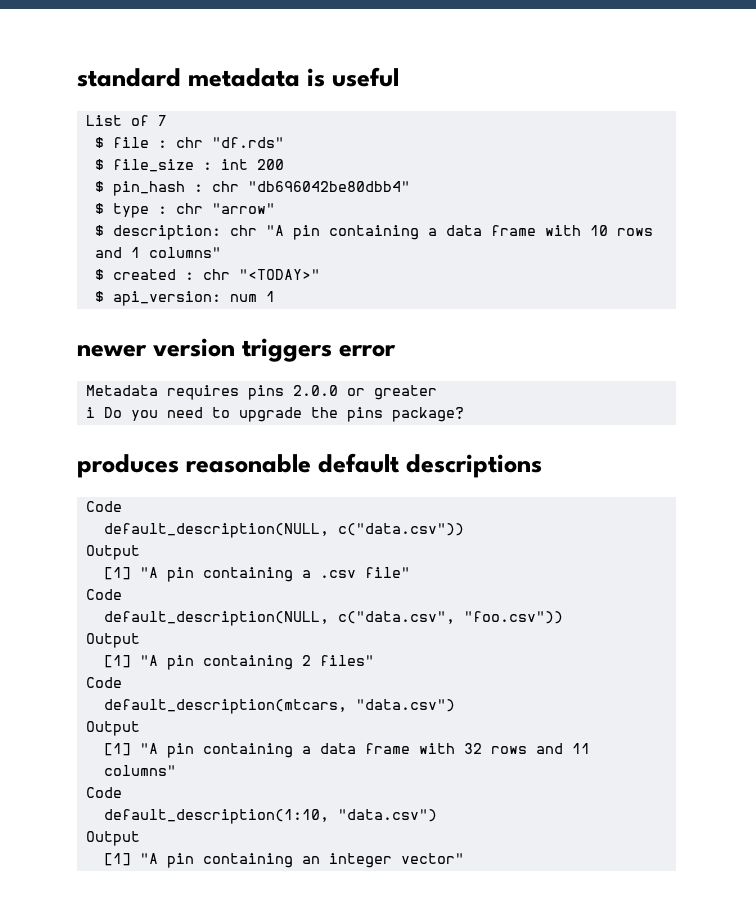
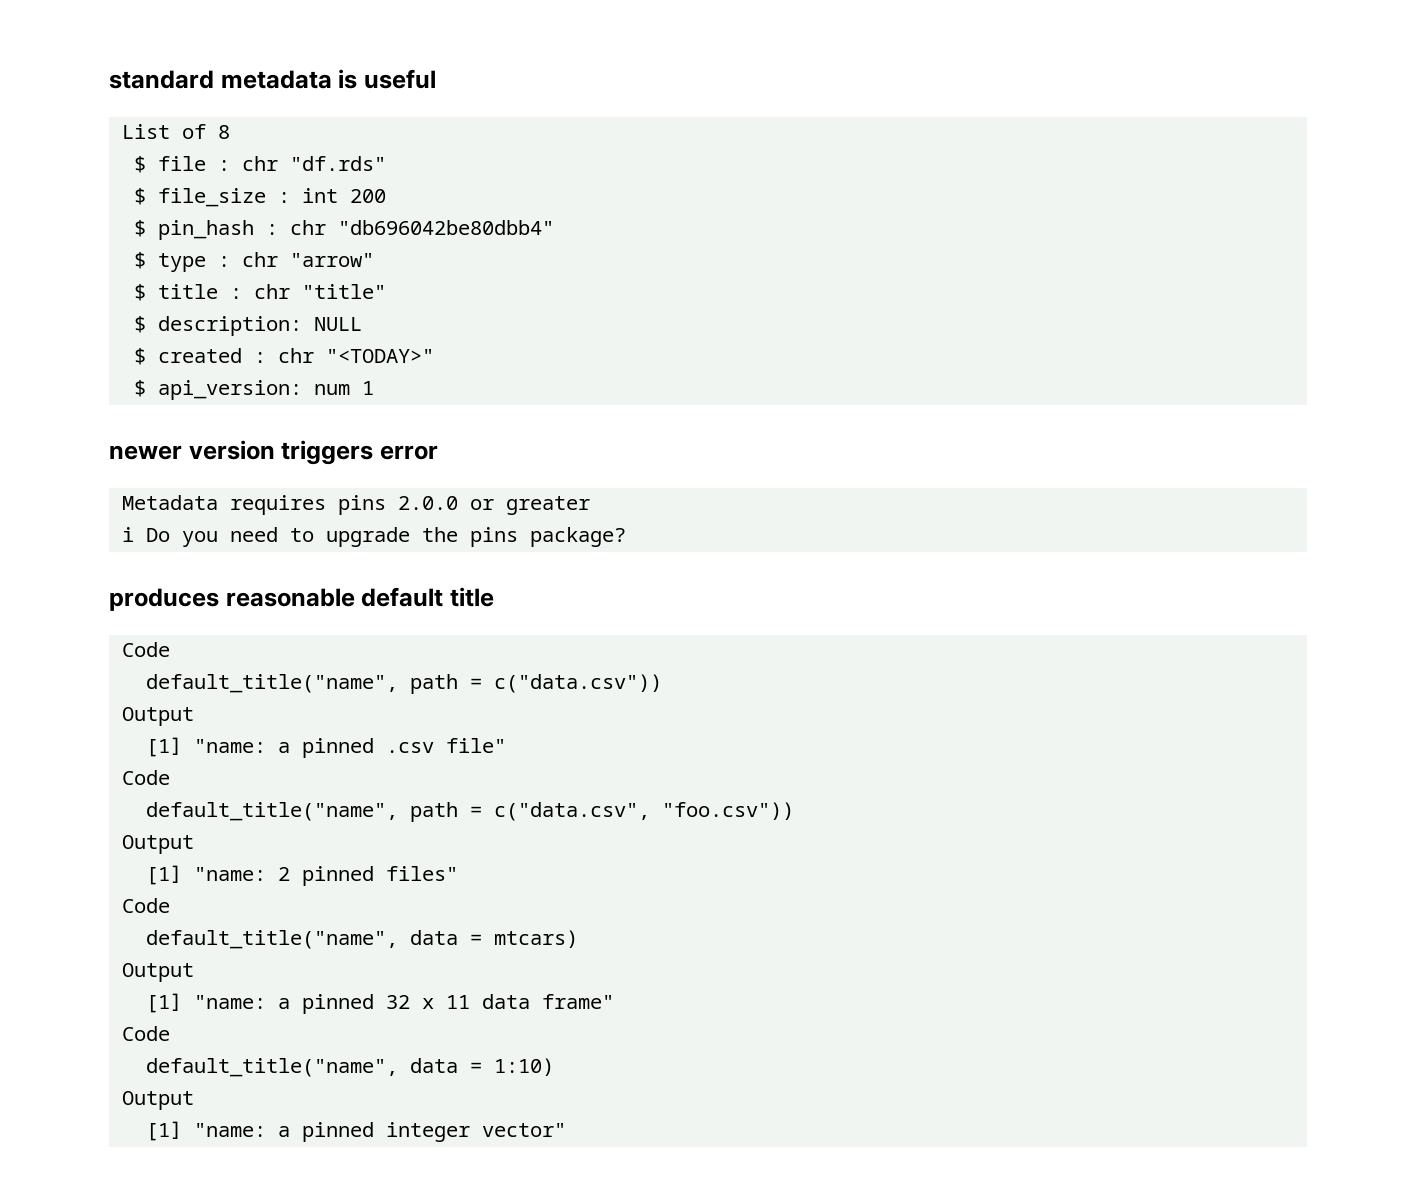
[158,115,167,126] 7 -> [217,125,230,139] 8
[113,225,653,240] [95,247,221,258] description: chr "A pin containing a data frame with 10 rows and 1 columns" -> [157,284,386,299] [133,316,362,336] title : chr "title" // $ description: NULL
[406,454,543,478] [86,501,122,512] [104,523,329,538] descriptions // Code // default_description(NULL, -> [449,587,494,607] [121,642,170,657] [145,674,482,694] title // Code // default_title("name", path =
[140,567,311,582] "A pin containing a -> [193,738,374,758] "name: a pinned
[104,611,329,626] default_description(NULL, -> [145,802,482,822] default_title("name", path =
[140,655,374,670] [86,677,122,688] [104,699,455,714] [86,721,140,736] [104,743,590,758] [104,765,176,776] [86,787,122,798] [104,809,437,824] [86,831,140,846] [104,853,320,868] "A pin containing 2 files" // Code // default_description(mtcars, "data.csv") // Output // [1] "A pin containing a data frame with 32 rows and 11 columns" // Code // default_description(1:10, "data.csv") // Output // [1] "A pin containing an -> [193,866,458,886] [121,898,170,913] [145,930,578,949] [121,963,194,982] [145,993,614,1014] [121,1026,170,1041] [145,1058,554,1077] [121,1091,194,1110] [145,1121,374,1142] "name: 2 pinned files" // Code // default_title("name", data = mtcars) // Output // [1] "name: a pinned 32 x 11 data frame" // Code // default_title("name", data = 1:10) // Output // [1] "name: a pinned

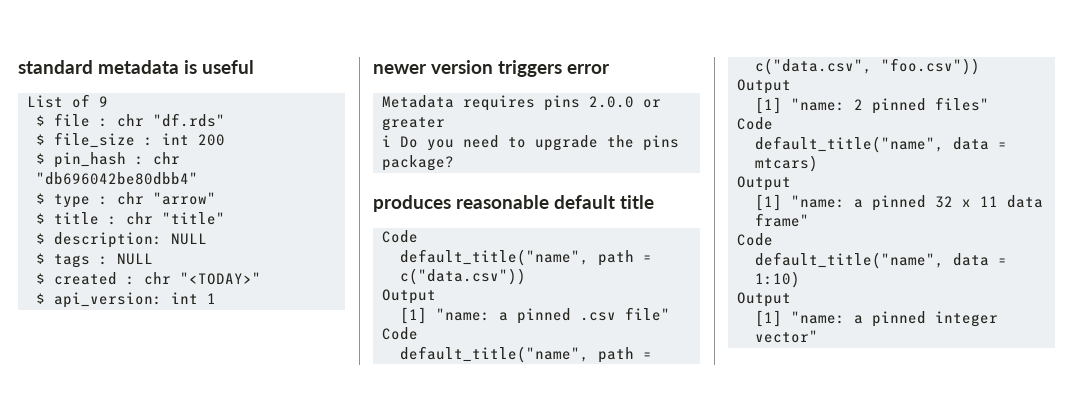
[217,125,230,139] 8 -> [98,96,108,107] 9
(362, 324) none -> [35,253,153,268] // $ tags : NULL
[313,384,350,395] num -> [170,292,198,304] int

